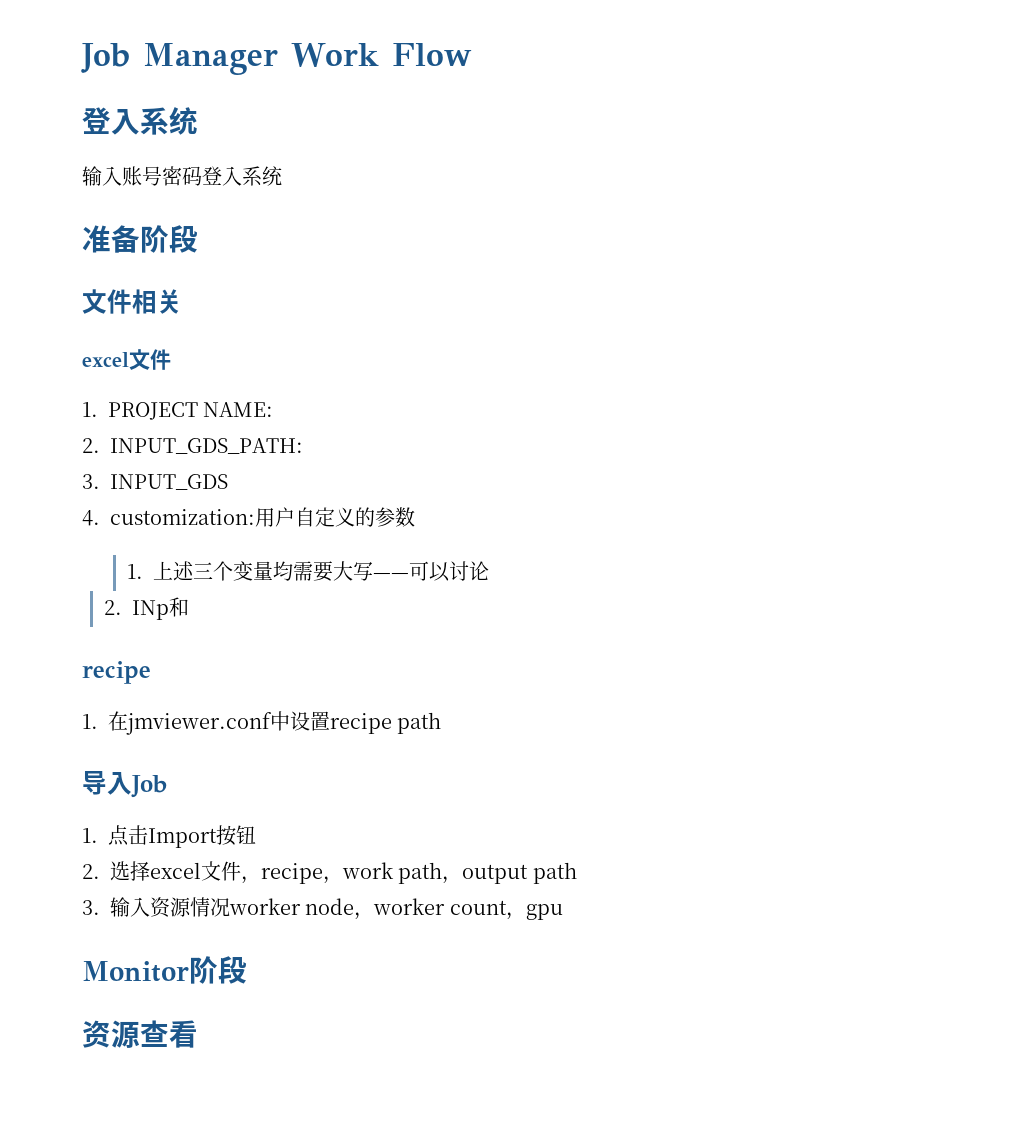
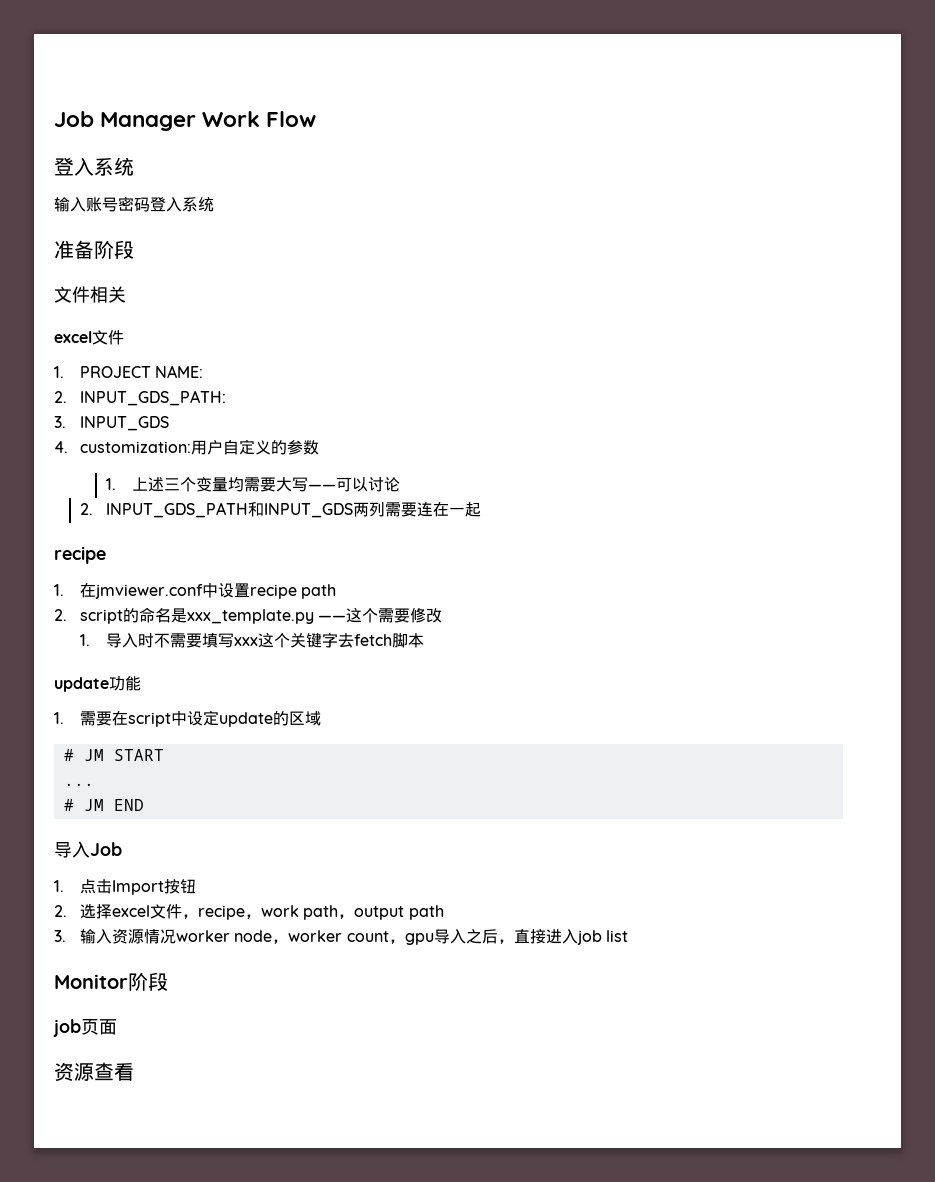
[132,600,170,620] INp -> [105,502,248,518] INPUT_GDS_PATH
(190, 607) none -> [263,502,481,518] INPUT_GDS两列需要连在一起
(442, 723) none -> [54,607,443,624] [79,632,424,648] [54,676,141,692] [54,710,321,727] [63,749,164,761] [63,783,94,786] [63,799,144,811] // 2. script的命名是xxx_template.py ——这个需要修改 // 1.导入时不需要填写xxx这个关键字去fetch脚本 // update功能 // 1.需要在script中设定update的区域 // # JM START // ... // # JM END
(563, 912) none -> [433,929,628,945] 导入之后，直接进入job list
(247, 970) none -> [53,1019,117,1037] // job页面

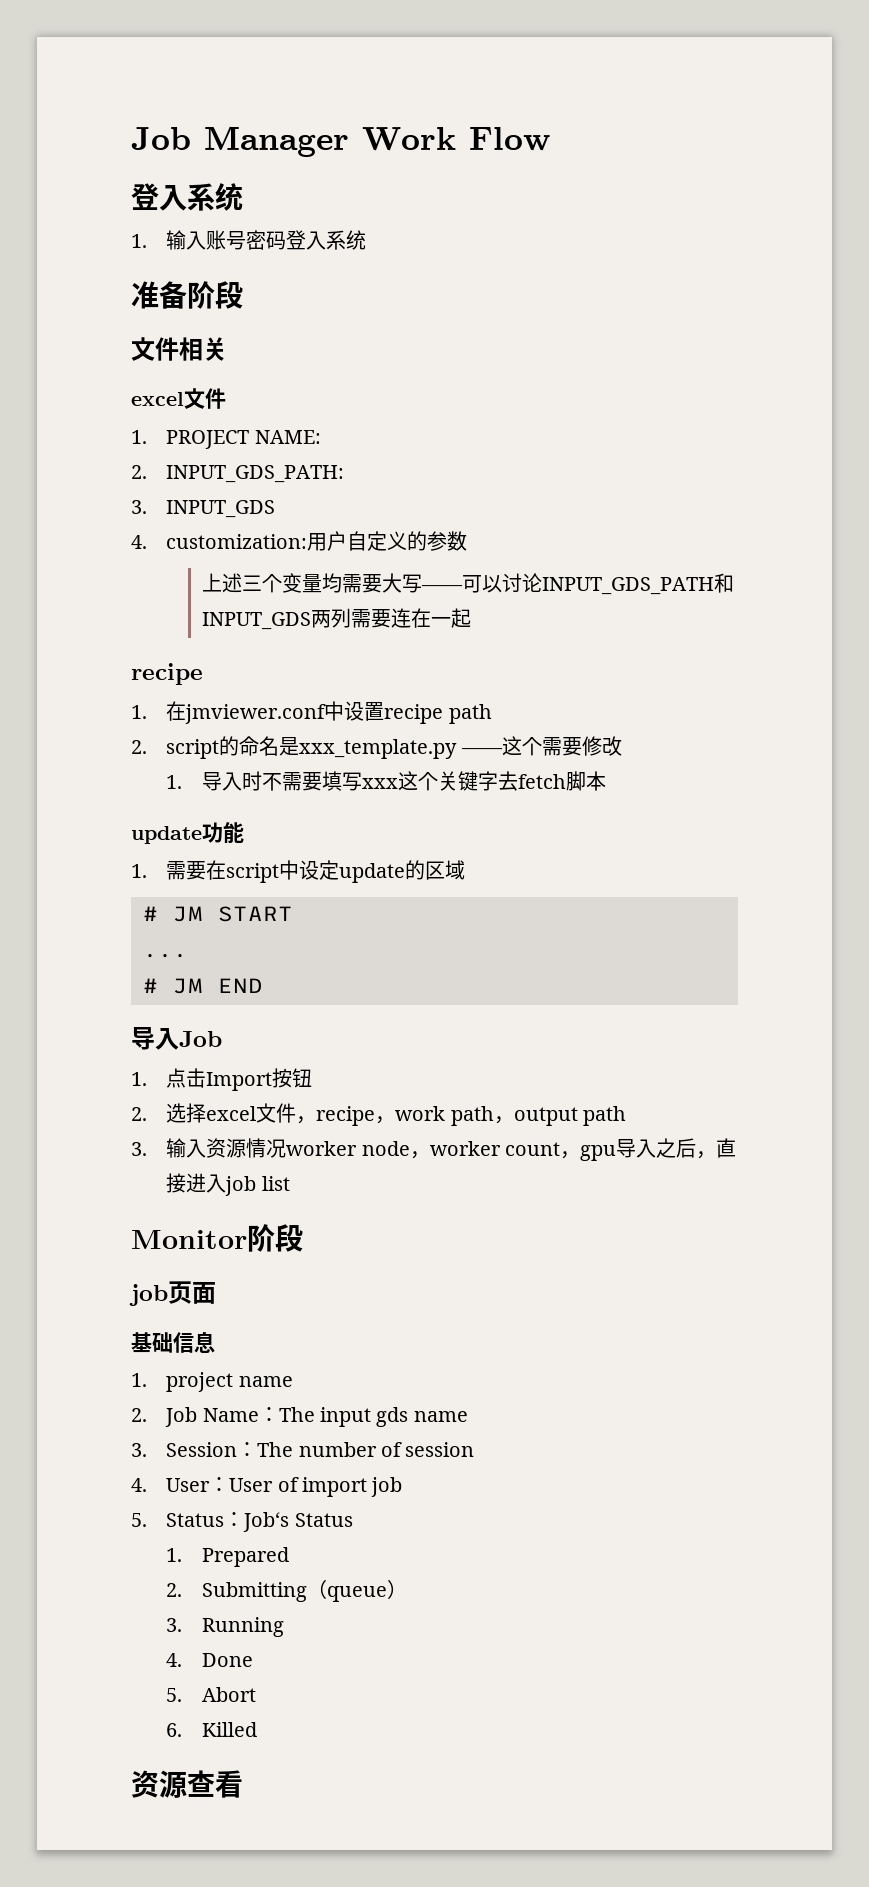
(134, 166) none -> [131,234,147,248] 1.
[105,478,116,490] 1. -> (468, 541) none
[79,503,93,515] // 2. -> (542, 583) none
(117, 1027) none -> [131,1331,215,1353] [131,1372,293,1392] [131,1407,468,1427] [131,1442,475,1457] [131,1477,403,1497] [131,1512,353,1532] [166,1547,289,1567] [166,1579,407,1602] [166,1617,284,1637] [166,1653,253,1667] [166,1687,256,1702] [166,1722,257,1737] // 基础信息 // 1. project name // 2. Job Name：The input gds name // 3. Session：The number of session // 4. User：User of import job // 5. Status：Job‘s Status // 1. Prepared // 2. Submitting（queue） // 3. Running // 4. Done // 5. Abort // 6. Killed

